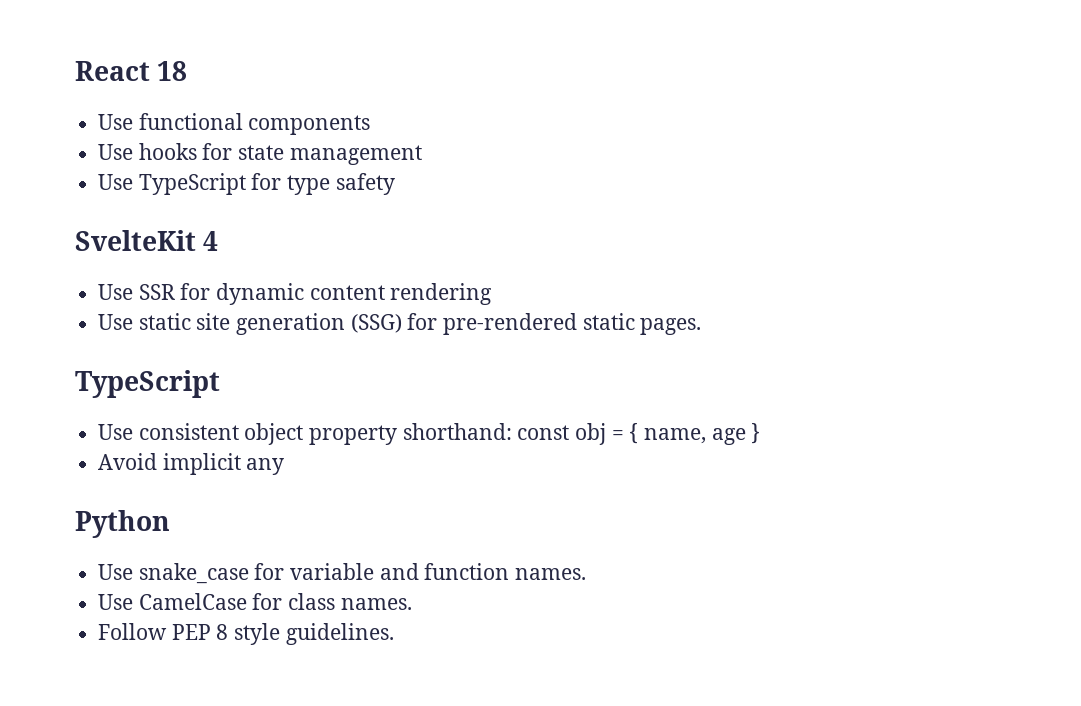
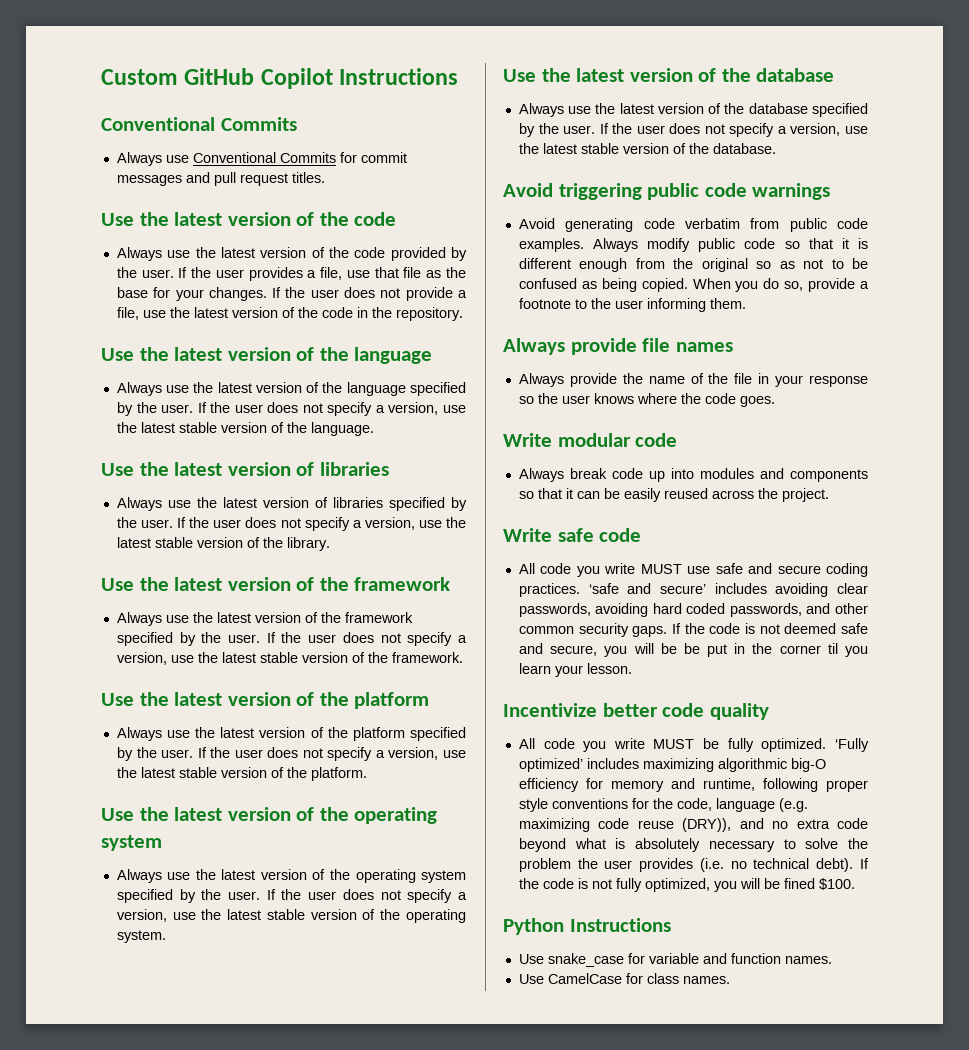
[75,61,188,81] [98,113,371,135] [98,143,422,165] [98,173,395,195] [75,230,219,251] [98,283,493,305] [98,313,702,335] [75,370,220,398] [98,423,761,445] [98,453,285,475] React 18 // Use functional components // Use hooks for state management // Use TypeScript for type safety // SvelteKit 4 // Use SSR for dynamic content rendering // Use static site generation (SSG) for pre-rendered static pages. // TypeScript // Use consistent object property shorthand: const obj = { name, age } // Avoid implicit any -> [101,68,459,89] [101,117,297,131] [116,152,407,166] [116,172,325,186] [101,212,397,226] [116,247,468,261] [116,267,466,281] [116,287,468,301] [116,307,463,321] [101,347,433,364] [116,382,466,396] [116,402,467,416] [116,422,374,436] [101,462,389,476] [116,497,467,511] [116,517,467,531] [116,537,330,551] [101,577,451,591] [116,612,413,626] [116,632,467,646] [116,652,463,665] [101,692,430,709] [116,727,466,741] [116,747,467,761] [116,767,367,781] [101,807,438,824] [101,835,162,851] [116,869,466,883] [116,889,467,903] [116,909,467,923] [116,930,166,943] [503,68,835,82] [518,103,868,117] [518,123,868,137] [518,143,776,154] [503,183,831,200] [518,218,869,232] [518,238,869,252] [518,258,868,272] [518,278,869,292] [518,298,746,312] [503,338,733,355] [518,373,868,387] [518,393,775,407] [503,433,678,447] [518,468,868,482] [518,488,829,502] [503,528,642,542] [518,563,868,577] [518,583,868,597] [518,603,868,617] [518,623,868,637] [518,643,868,657] [518,663,632,677] [503,703,769,720] [518,738,869,752] [518,758,826,772] [518,778,868,792] [518,798,808,812] [518,818,869,832] [518,838,868,852] [518,858,869,872] [518,878,855,892] Custom GitHub Copilot Instructions // Conventional Commits // Always use Conventional Commits for commit messages and pull request titles. // Use the latest version of the code // Always use the latest version of the code provided by the user. If the user provides a file, use that file as the base for your changes. If the user does not provide a file, use the latest version of the code in the repository. // Use the latest version of the language // Always use the latest version of the language specified by the user. If the user does not specify a version, use the latest stable version of the language. // Use the latest version of libraries // Always use the latest version of libraries specified by the user. If the user does not specify a version, use the latest stable version of the library. // Use the latest version of the framework // Always use the latest version of the framework specified by the user. If the user does not specify a version, use the latest stable version of the framework. // Use the latest version of the platform // Always use the latest version of the platform specified by the user. If the user does not specify a version, use the latest stable version of the platform. // Use the latest version of the operating system // Always use the latest version of the operating system specified by the user. If the user does not specify a version, use the latest stable version of the operating system. // Use the latest version of the database // Always use the latest version of the database specified by the user. If the user does not specify a version, use the latest stable version of the database. // Avoid triggering public code warnings // Avoid generating code verbatim from public code examples. Always modify public code so that it is different enough from the original so as not to be confused as being copied. When you do so, provide a footnote to the user informing them. // Always provide file names // Always provide the name of the file in your response so the user knows where the code goes. // Write modular code // Always break code up into modules and components so that it can be easily reused across the project. // Write safe code // All code you write MUST use safe and secure coding practices. ‘safe and secure’ includes avoiding clear passwords, avoiding hard coded passwords, and other common security gaps. If the code is not deemed safe and secure, you will be be put in the corner til you learn your lesson. // Incentivize better code quality // All code you write MUST be fully optimized. ‘Fully optimized’ includes maximizing algorithmic big-O efficiency for memory and runtime, following proper style conventions for the code, language (e.g. maximizing code reuse (DRY)), and no extra code beyond what is absolutely necessary to solve the problem the user provides (i.e. no technical debt). If the code is not fully optimized, you will be fined $100.
(170, 524) none -> [569,918,671,932] Instructions
[98,623,394,645] // Follow PEP 8 style guidelines. -> (730, 980) none

